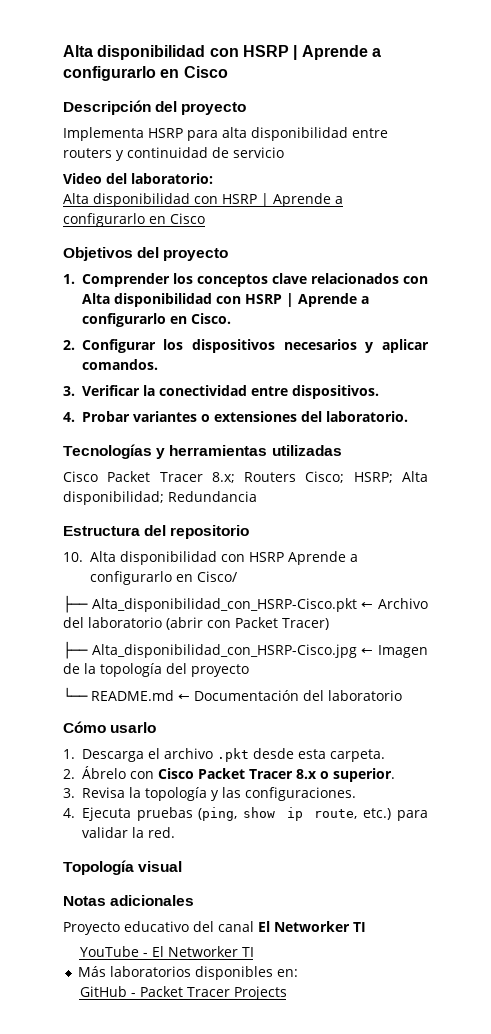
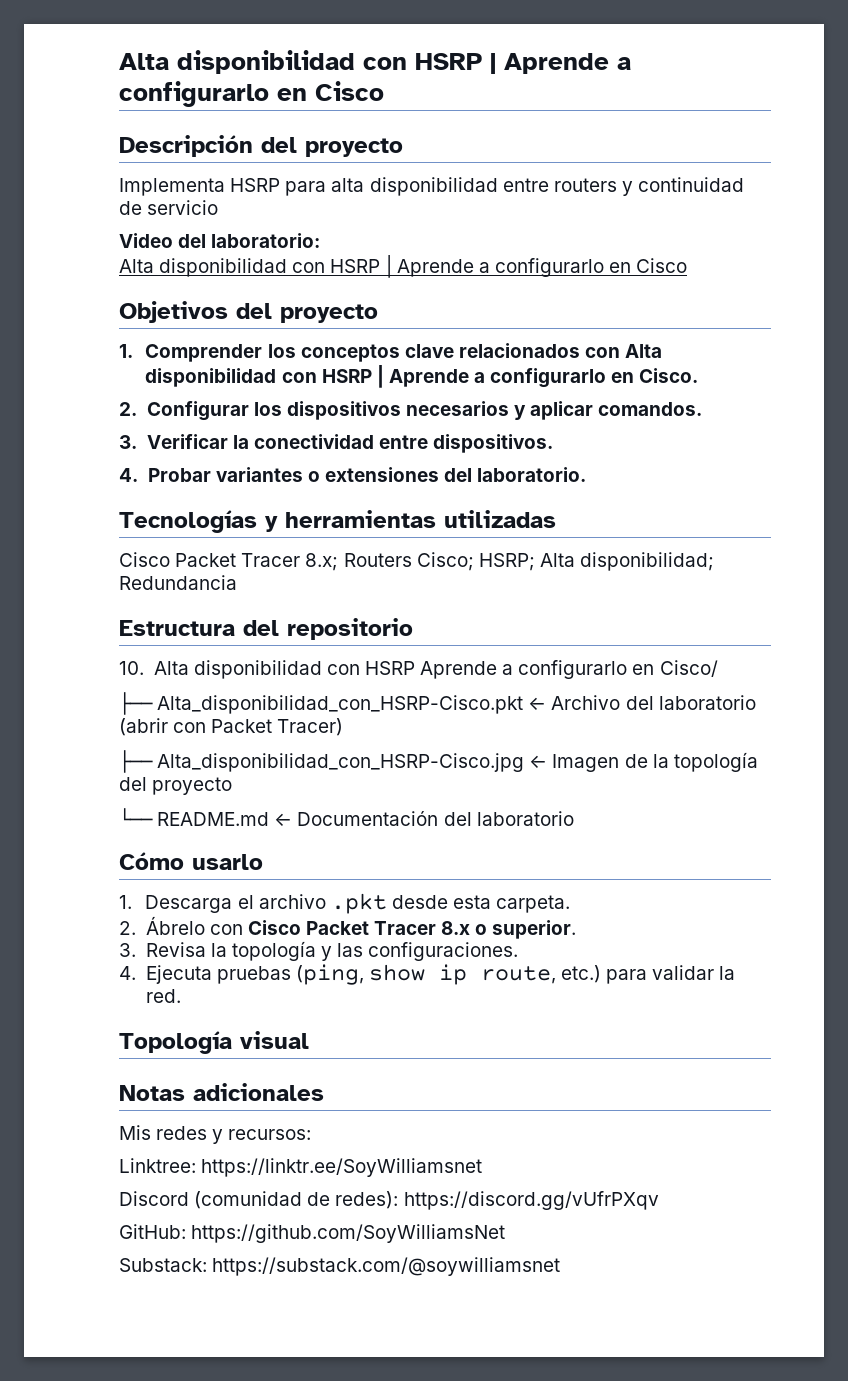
[63,921,366,935] [79,946,254,957] [77,966,298,980] [79,986,287,1000] Proyecto educativo del canal El Networker TI // YouTube - El Networker TI // Más laboratorios disponibles en: // GitHub - Packet Tracer Projects -> [119,1125,312,1144] [119,1158,483,1177] [119,1191,659,1210] [119,1224,506,1243] [119,1257,561,1276] Mis redes y recursos: // Linktree: https://linktr.ee/SoyWilliamsnet // Discord (comunidad de redes): https://discord.gg/vUfrPXqv // GitHub: https://github.com/SoyWilliamsNet // Substack: https://substack.com/@soywilliamsnet

